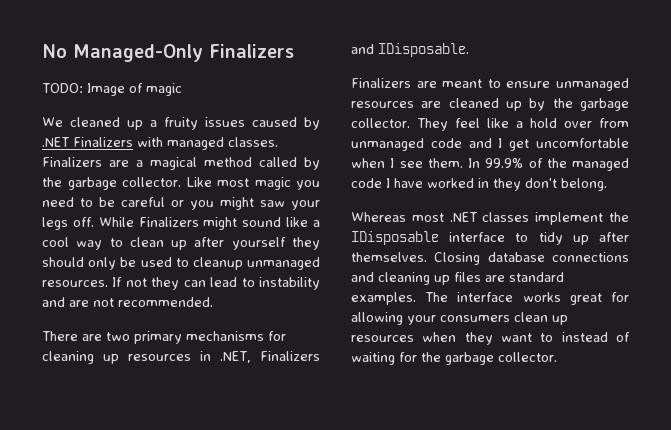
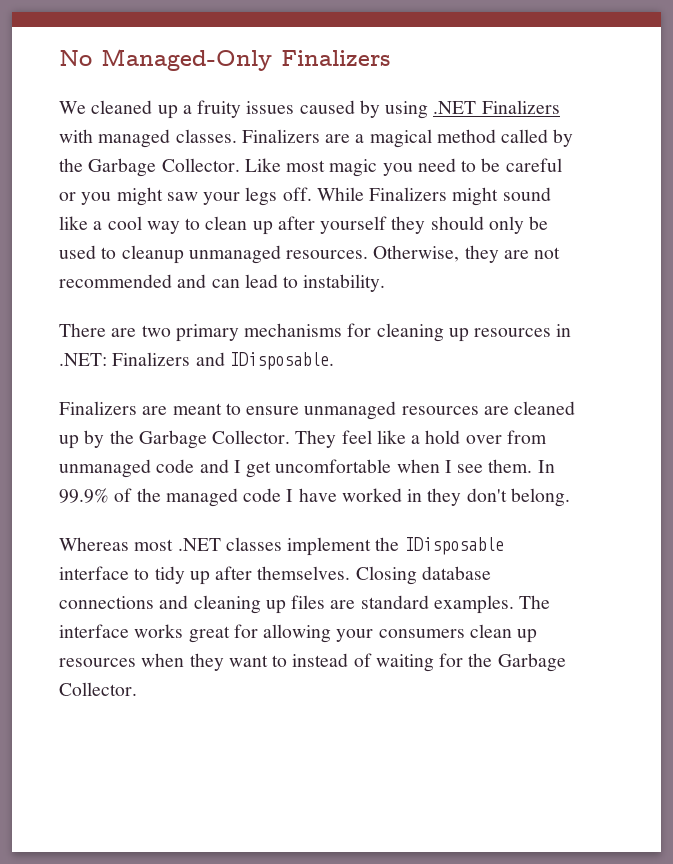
[42,83,182,96] // TODO: Image of magic -> (390, 58) none
(320, 123) none -> [385,101,429,119] using
[67,177,181,190] garbage collector. -> [88,158,240,177] Garbage Collector.
[112,277,320,290] [42,297,213,307] If not they can lead to instability and are not recommended. -> [373,245,561,263] [59,274,386,292] Otherwise, they are not recommended and can lead to instability.
[220,351,251,363] .NET, -> [59,353,107,366] .NET:
[580,98,629,111] [351,118,410,128] garbage collector. -> [138,430,291,449] Garbage Collector.
[445,352,557,365] garbage collector. -> [497,653,566,672] [59,682,137,696] Garbage Collector.

